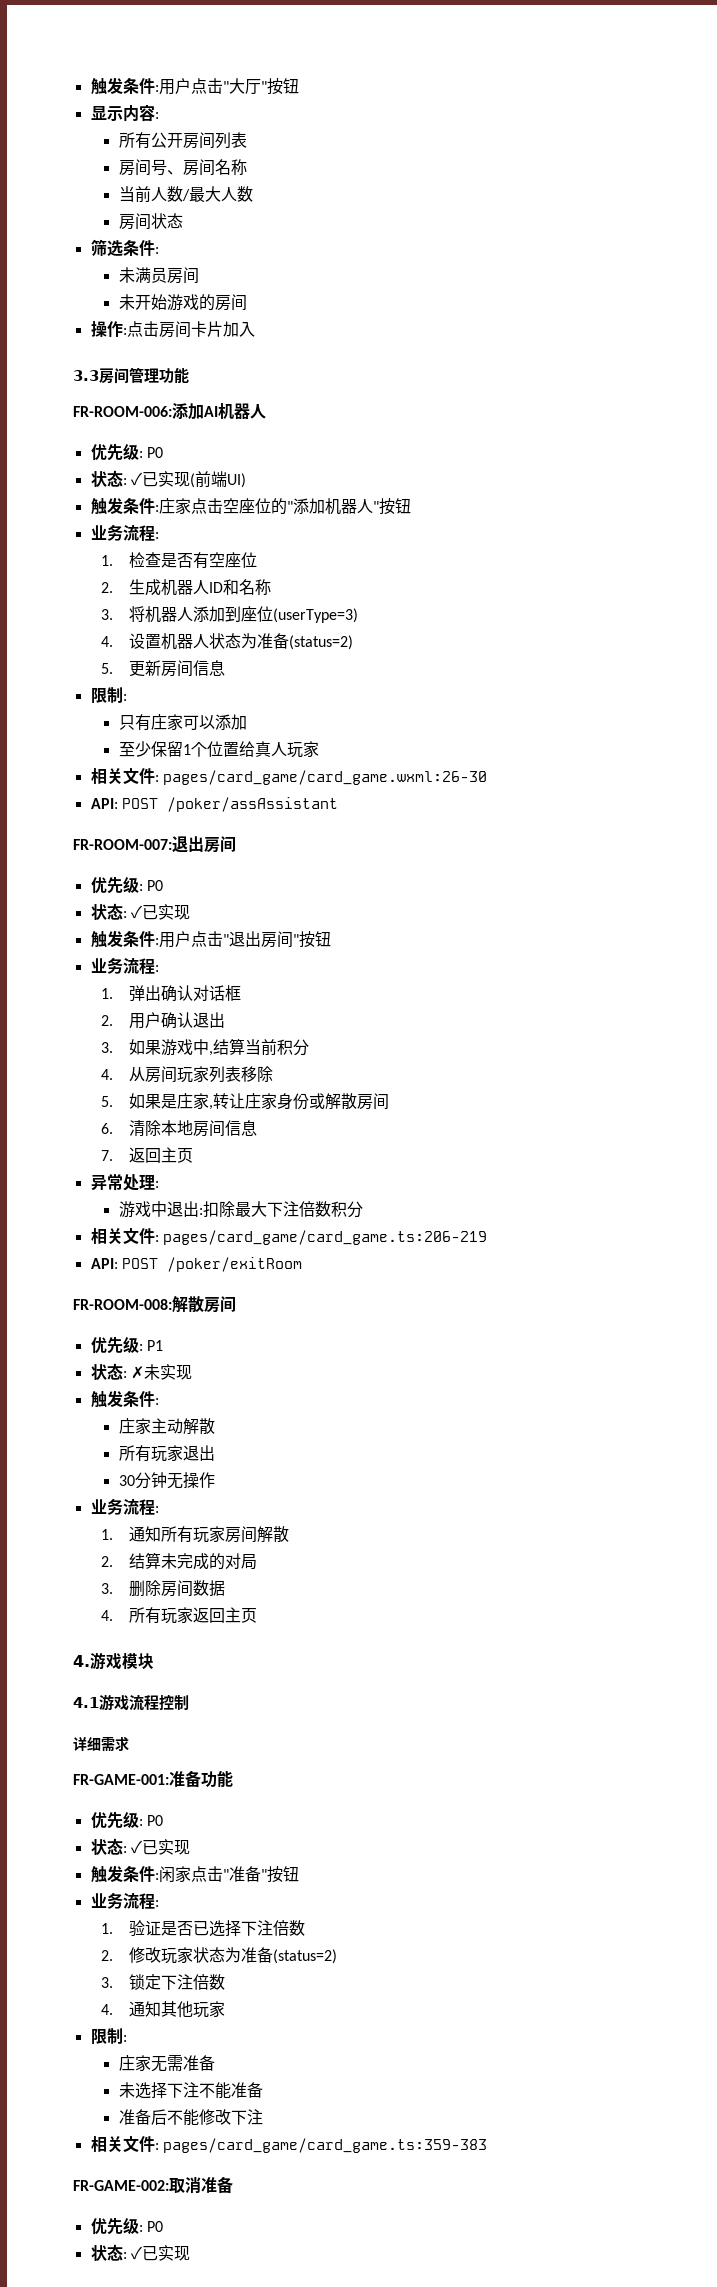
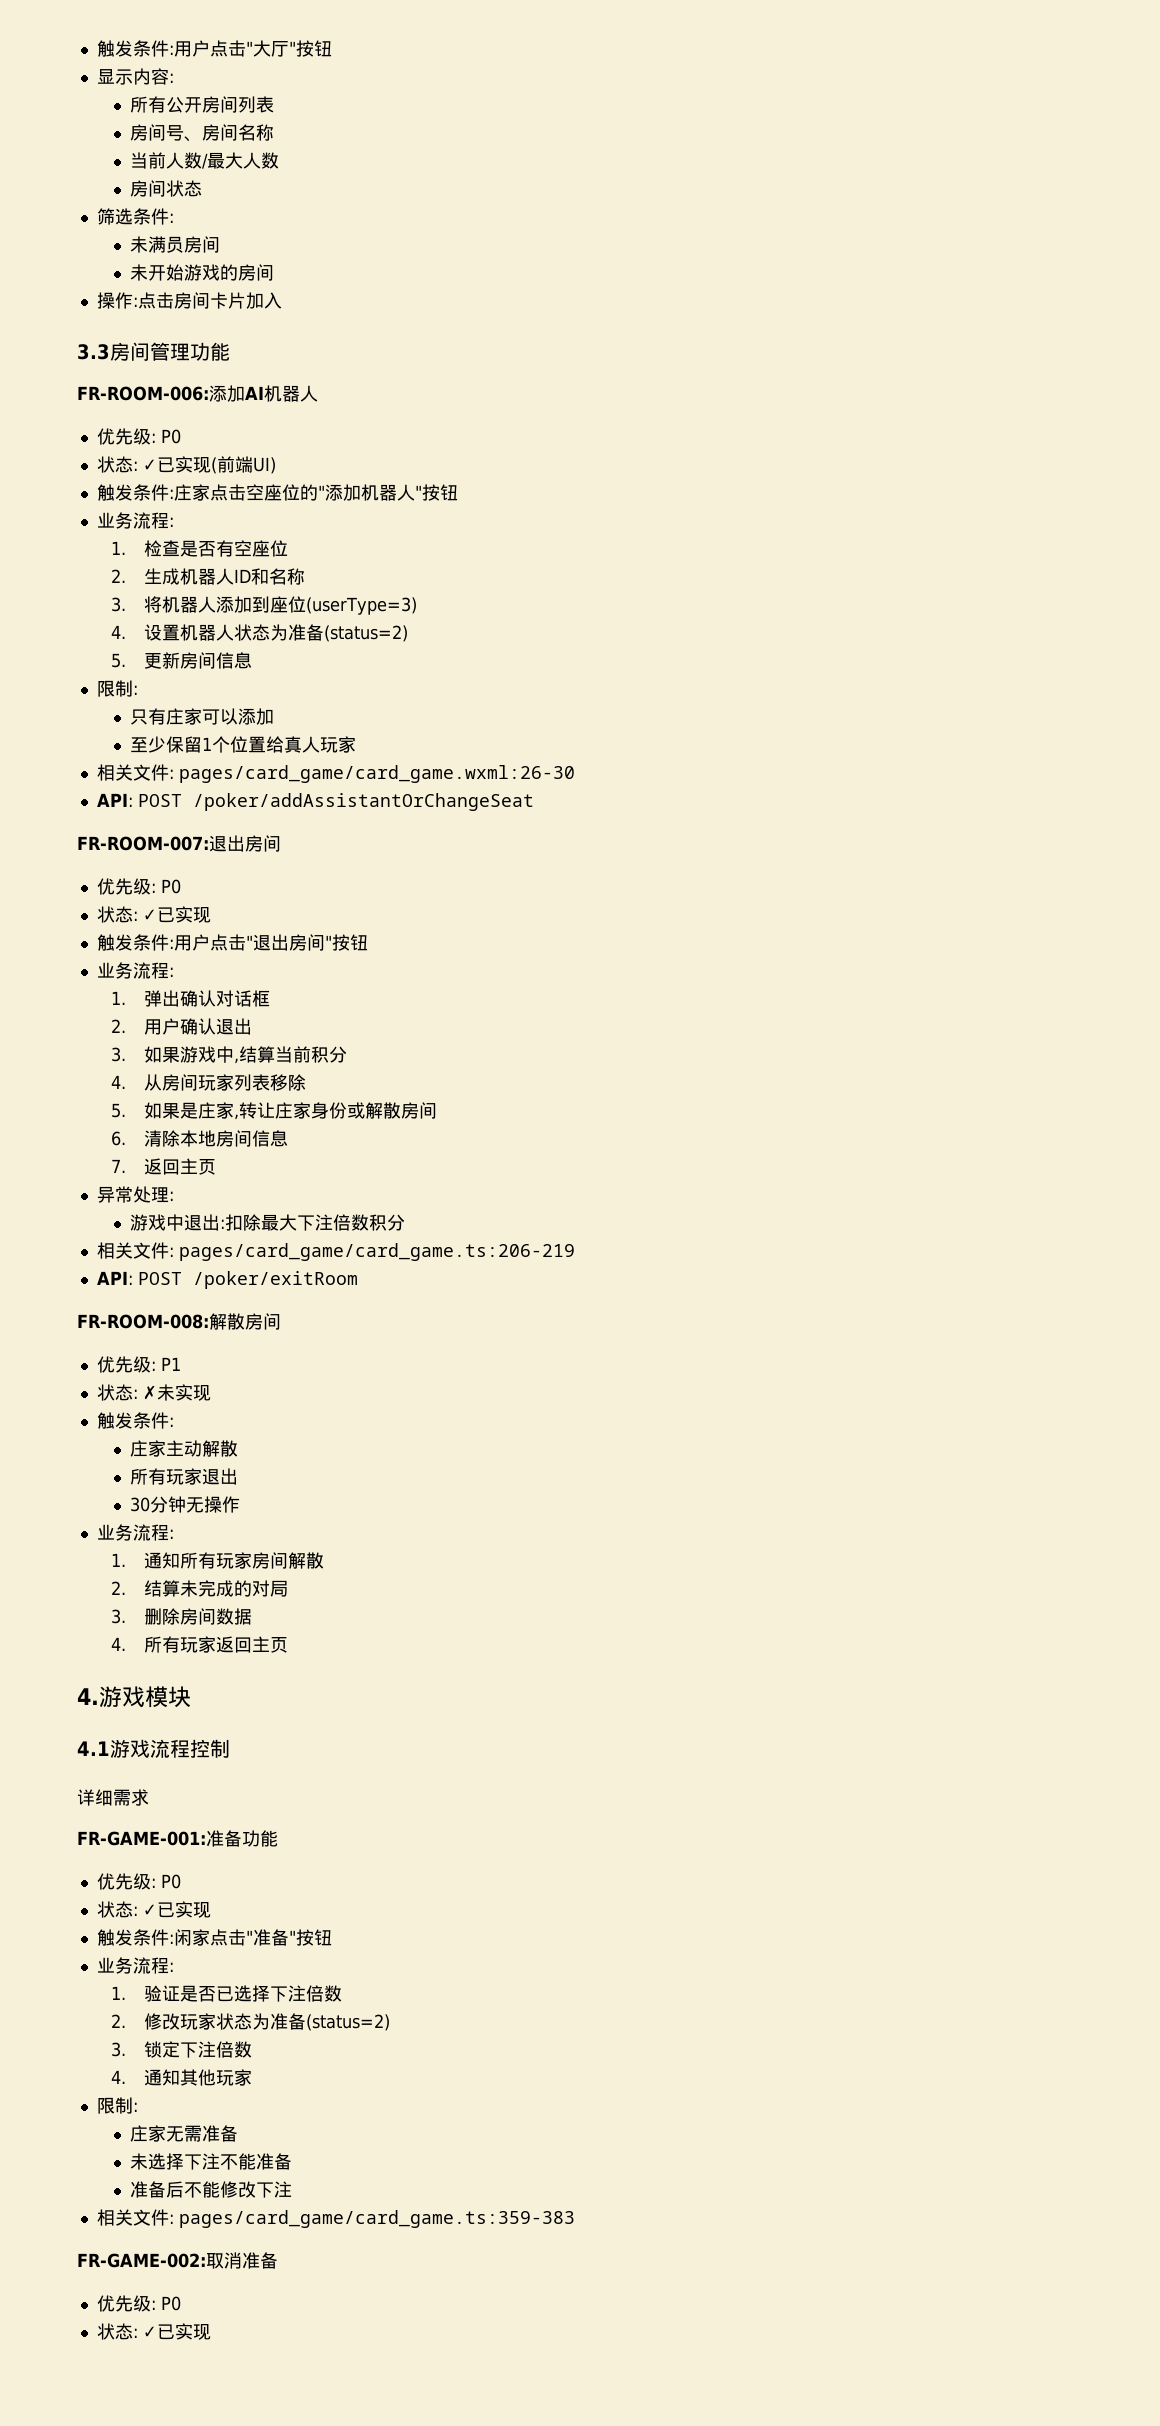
[166,797,338,812] /poker/assAssistant -> [192,793,534,811] /poker/addAssistantOrChangeSeat

